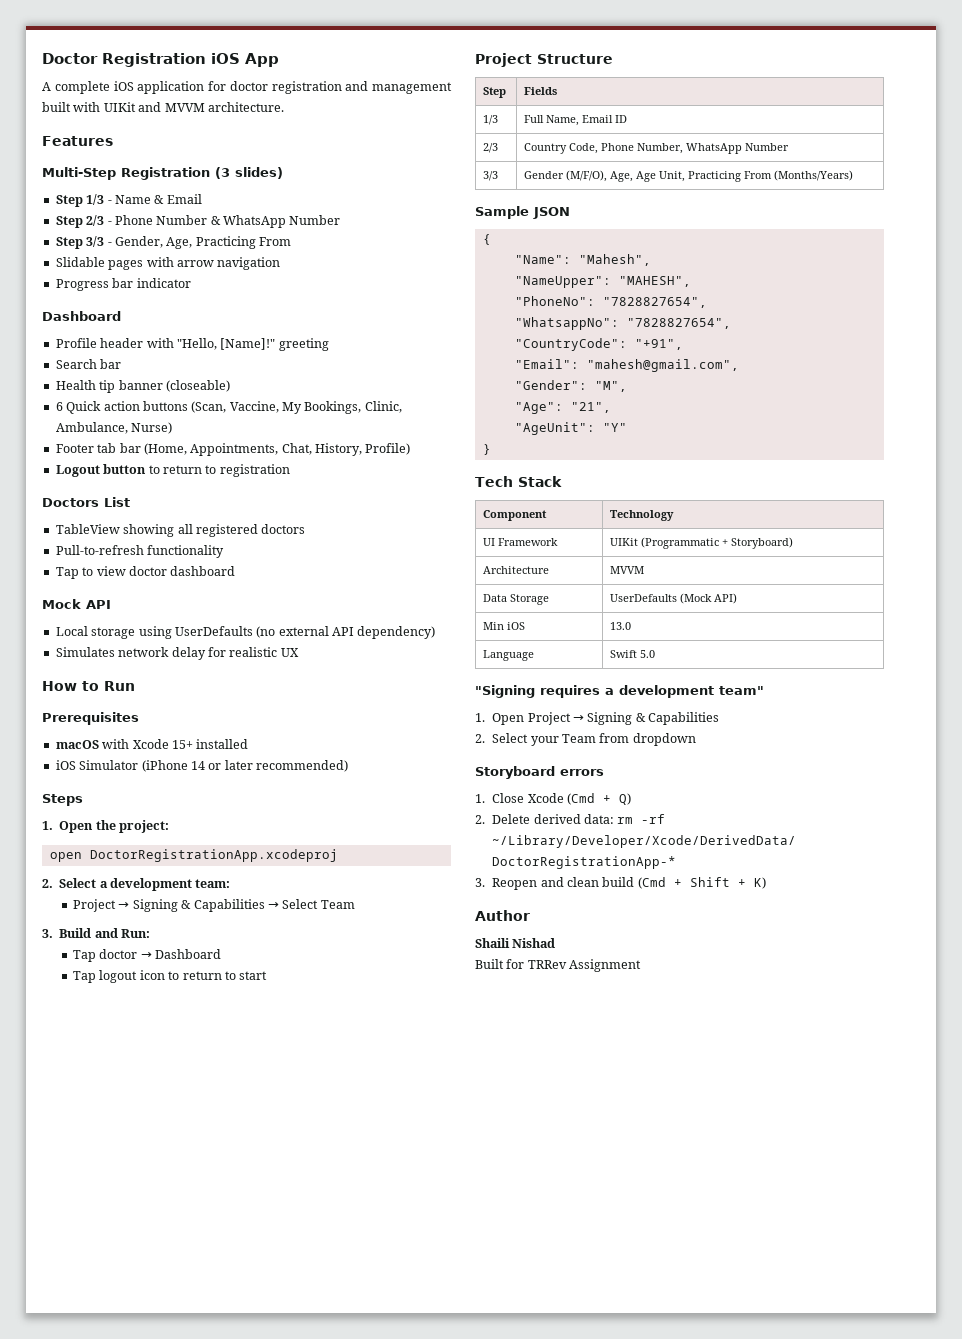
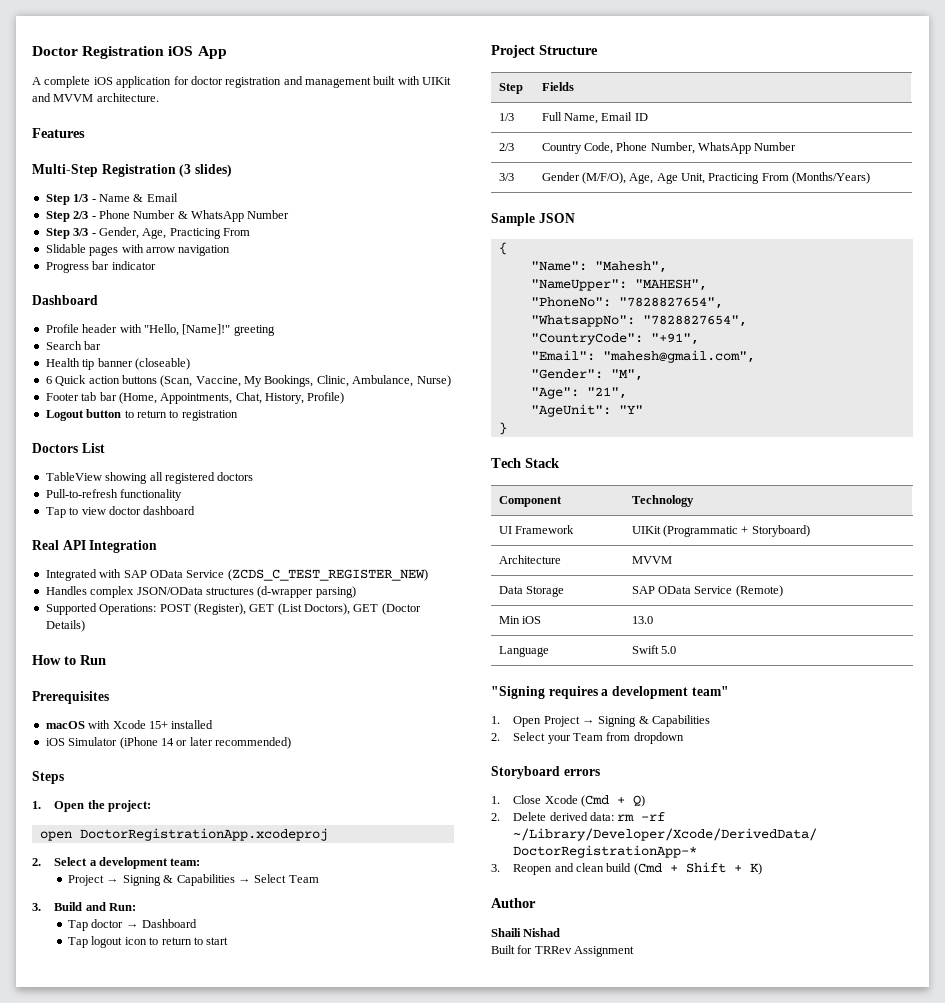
[42,599,111,609] [55,626,436,639] [55,647,299,660] Mock API // Local storage using UserDefaults (no external API dependency) // Simulates network delay for realistic UX -> [32,540,158,553] [45,569,428,581] [45,586,356,598] [45,603,421,615] [45,620,85,632] Real API Integration // Integrated with SAP OData Service (ZCDS_C_TEST_REGISTER_NEW) // Handles complex JSON/OData structures (d-wrapper parsing) // Supported Operations: POST (Register), GET (List Doctors), GET (Doctor Details)
[609,593,737,604] UserDefaults (Mock API) -> [631,585,783,597] SAP OData Service (Remote)

